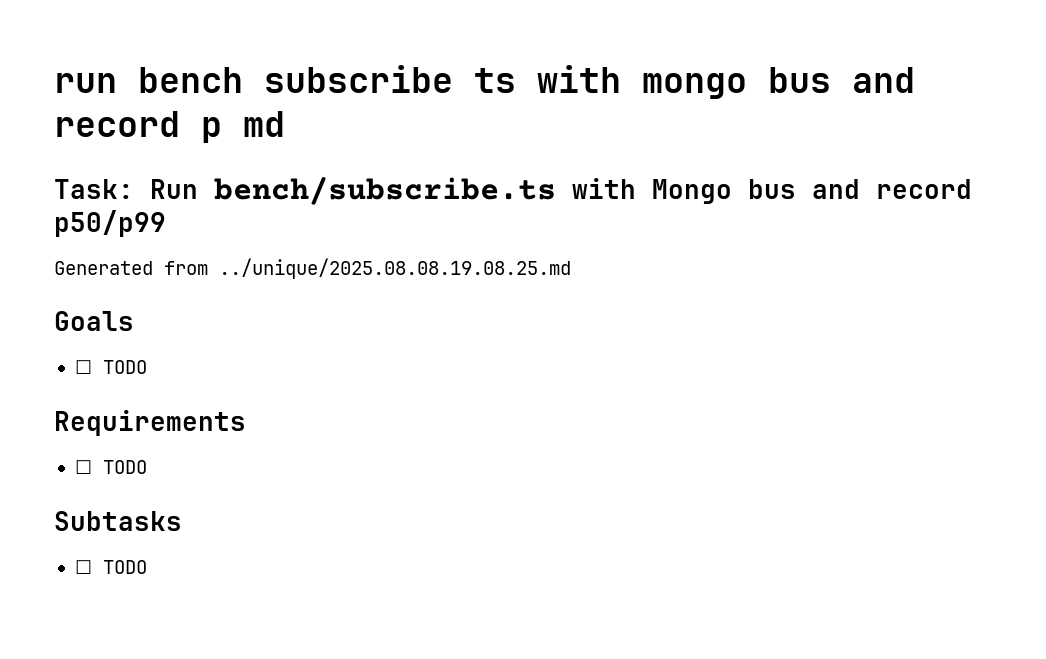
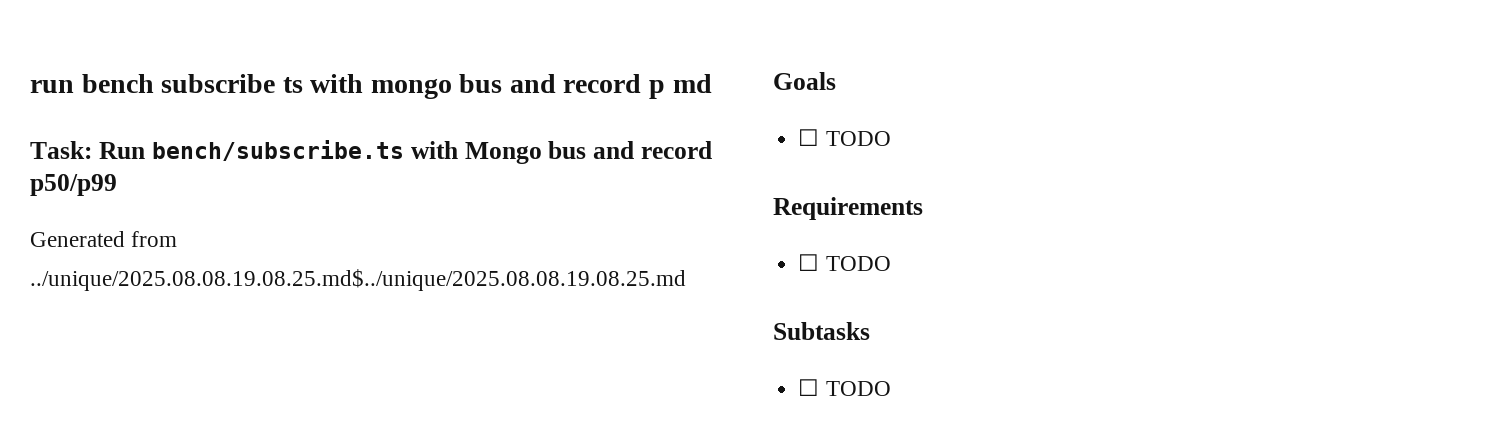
[219,258,571,279] ../unique/2025.08.08.19.08.25.md -> [30,269,686,291] ../unique/2025.08.08.19.08.25.md$../unique/2025.08.08.19.08.25.md

